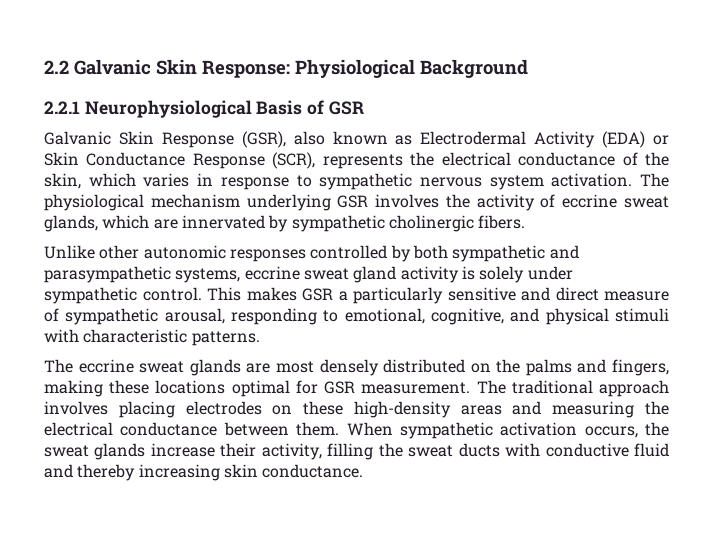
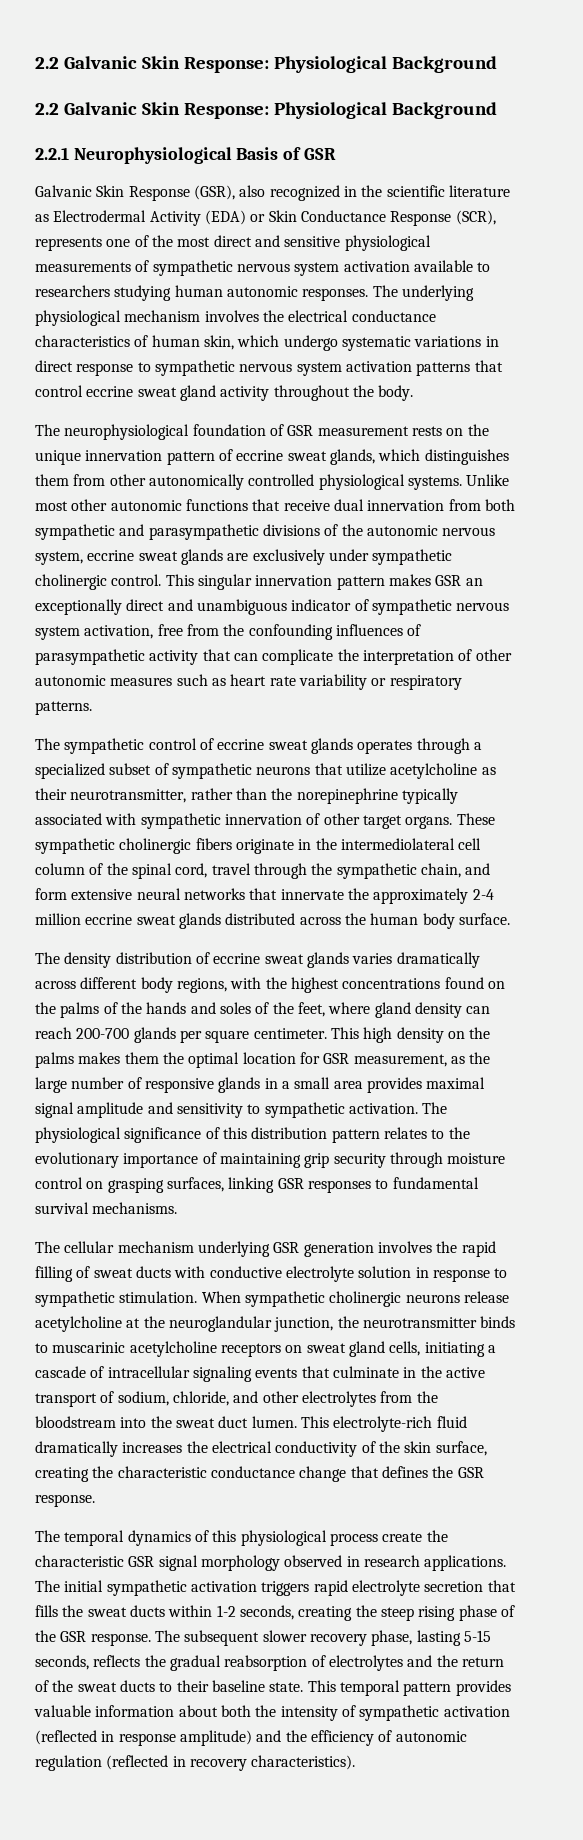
[44,59,528,78] 2.2 Galvanic Skin Response: Physiological Background -> [35,56,497,73] [35,102,497,119] 2.2 Galvanic Skin Response: Physiological Background // 2.2 Galvanic Skin Response: Physiological Background
[332,131,388,145] known -> [269,185,510,201] recognized in the scientific literature
[410,152,670,166] [44,173,214,189] the electrical conductance of the skin, which varies in -> [106,235,431,251] [35,260,491,276] [35,285,474,301] [35,310,436,326] [35,335,499,351] [35,360,73,372] one of the most direct and sensitive physiological measurements of sympathetic nervous system activation available to researchers studying human autonomic responses. The underlying physiological mechanism involves the electrical conductance characteristics of human skin, which undergo systematic variations in direct
[551,173,670,187] [44,194,535,211] activation. The physiological mechanism underlying GSR involves the activity -> [345,360,503,376] [35,385,414,401] [35,424,489,440] [35,450,215,465] activation patterns that control eccrine sweat gland activity throughout the body. // The neurophysiological foundation of GSR measurement rests on the unique innervation pattern
[153,215,526,232] [44,245,579,262] [44,266,573,283] [44,287,669,304] [44,308,669,325] [44,329,260,346] [44,359,669,376] [44,380,669,397] [44,401,669,418] [44,422,669,439] [44,443,669,460] [44,464,364,481] are innervated by sympathetic cholinergic fibers. // Unlike other autonomic responses controlled by both sympathetic and parasympathetic systems, eccrine sweat gland activity is solely under sympathetic control. This makes GSR a particularly sensitive and direct measure of sympathetic arousal, responding to emotional, cognitive, and physical stimuli with characteristic patterns. // The eccrine sweat glands are most densely distributed on the palms and fingers, making these locations optimal for GSR measurement. The traditional approach involves placing electrodes on these high-density areas and measuring the electrical conductance between them. When sympathetic activation occurs, the sweat glands increase their activity, filling the sweat ducts with conductive fluid and thereby increasing skin conductance. -> [424,449,509,465] [35,474,510,490] [35,499,515,511] [35,524,496,540] [35,549,453,565] [35,574,483,590] [35,599,510,615] [35,624,422,640] [35,649,512,665] [35,674,462,690] [35,701,92,715] [35,738,482,754] [35,763,496,779] [35,788,458,804] [35,813,495,829] [35,838,482,854] [35,863,491,879] [35,888,494,904] [35,913,510,929] [35,952,480,968] [35,977,505,993] [35,1002,491,1018] [35,1027,491,1043] [35,1052,491,1068] [35,1077,486,1093] [35,1102,448,1118] [35,1127,470,1143] [35,1152,506,1168] [35,1177,479,1193] [35,1202,178,1214] [35,1241,496,1257] [35,1266,508,1282] [35,1291,509,1307] [35,1316,516,1332] [35,1341,496,1357] [35,1366,485,1382] [35,1391,438,1407] [35,1416,467,1432] [35,1441,487,1457] [35,1466,484,1482] [35,1494,95,1507] [35,1530,448,1546] [35,1555,507,1571] [35,1580,516,1596] [35,1605,515,1621] [35,1630,491,1646] [35,1655,504,1671] [35,1680,511,1696] [34,1705,510,1721] [35,1730,467,1746] [35,1755,356,1771] distinguishes them from other autonomically controlled physiological systems. Unlike most other autonomic functions that receive dual innervation from both sympathetic and parasympathetic divisions of the autonomic nervous system, eccrine sweat glands are exclusively under sympathetic cholinergic control. This singular innervation pattern makes GSR an exceptionally direct and unambiguous indicator of sympathetic nervous system activation, free from the confounding influences of parasympathetic activity that can complicate the interpretation of other autonomic measures such as heart rate variability or respiratory patterns. // The sympathetic control of eccrine sweat glands operates through a specialized subset of sympathetic neurons that utilize acetylcholine as their neurotransmitter, rather than the norepinephrine typically associated with sympathetic innervation of other target organs. These sympathetic cholinergic fibers originate in the intermediolateral cell column of the spinal cord, travel through the sympathetic chain, and form extensive neural networks that innervate the approximately 2-4 million eccrine sweat glands distributed across the human body surface. // The density distribution of eccrine sweat glands varies dramatically across different body regions, with the highest concentrations found on the palms of the hands and soles of the feet, where gland density can reach 200-700 glands per square centimeter. This high density on the palms makes them the optimal location for GSR measurement, as the large number of responsive glands in a small area provides maximal signal amplitude and sensitivity to sympathetic activation. The physiological significance of this distribution pattern relates to the evolutionary importance of maintaining grip security through moisture control on grasping surfaces, linking GSR responses to fundamental survival mechanisms. // The cellular mechanism underlying GSR generation involves the rapid filling of sweat ducts with conductive electrolyte solution in response to sympathetic stimulation. When sympathetic cholinergic neurons release acetylcholine at the neuroglandular junction, the neurotransmitter binds to muscarinic acetylcholine receptors on sweat gland cells, initiating a cascade of intracellular signaling events that culminate in the active transport of sodium, chloride, and other electrolytes from the bloodstream into the sweat duct lumen. This electrolyte-rich fluid dramatically increases the electrical conductivity of the skin surface, creating the characteristic conductance change that defines the GSR response. // The temporal dynamics of this physiological process create the characteristic GSR signal morphology observed in research applications. The initial sympathetic activation triggers rapid electrolyte secretion that fills the sweat ducts within 1-2 seconds, creating the steep rising phase of the GSR response. The subsequent slower recovery phase, lasting 5-15 seconds, reflects the gradual reabsorption of electrolytes and the return of the sweat ducts to their baseline state. This temporal pattern provides valuable information about both the intensity of sympathetic activation (reflected in response amplitude) and the efficiency of autonomic regulation (reflected in recovery characteristics).

